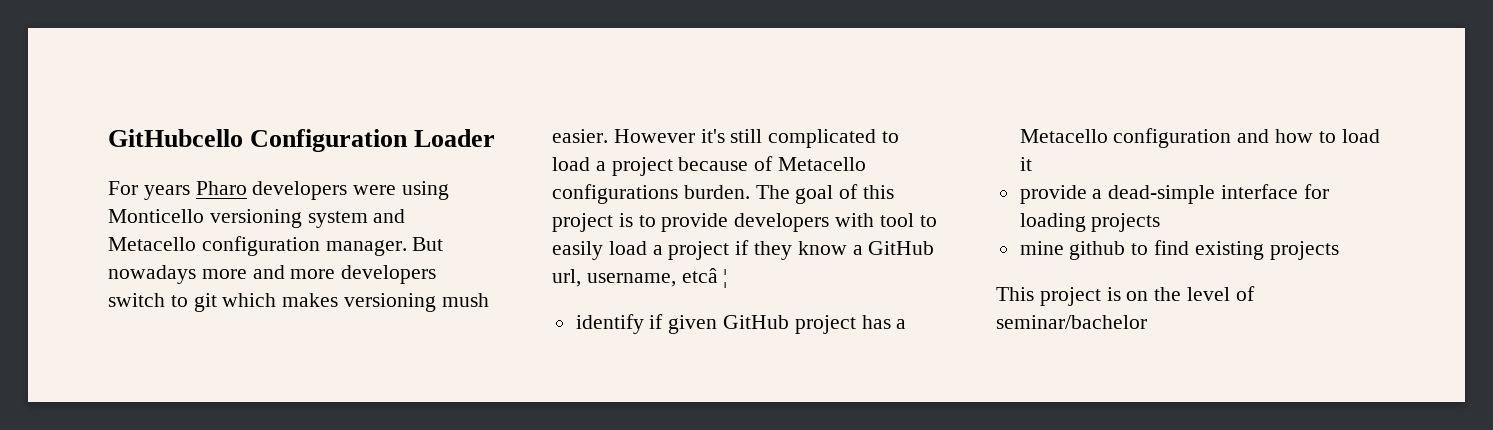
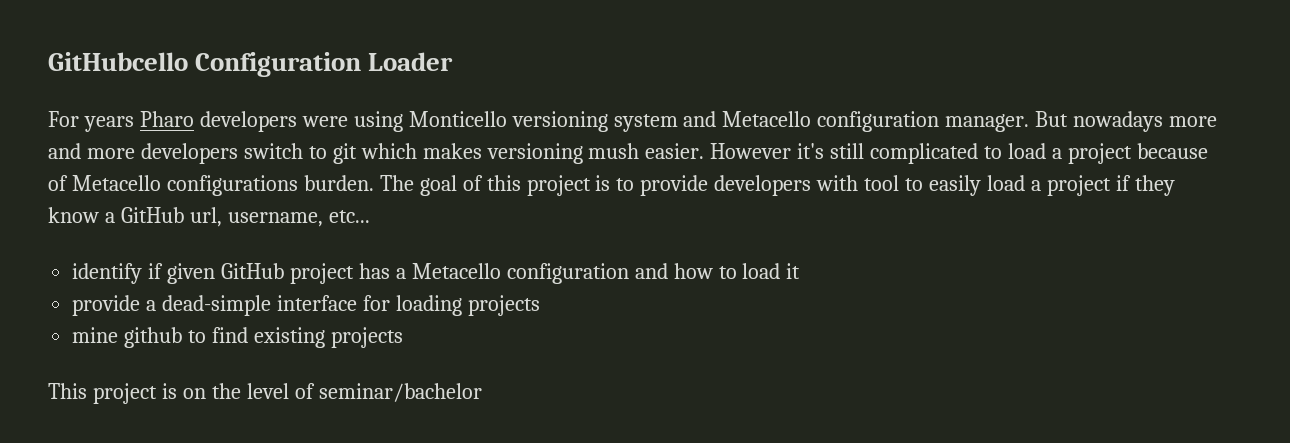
[681,268,728,288] etcâ ¦ -> [328,210,370,223] etc...

